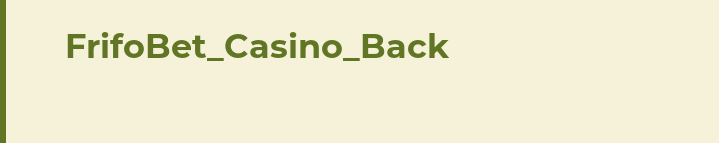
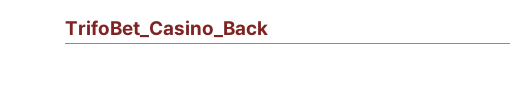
[65,32,450,62] FrifoBet_Casino_Back -> [65,20,268,38] TrifoBet_Casino_Back

